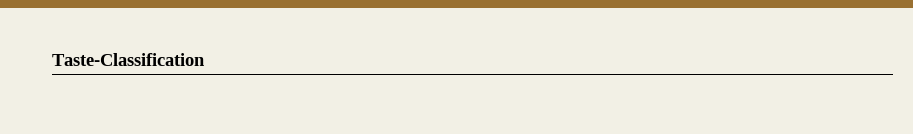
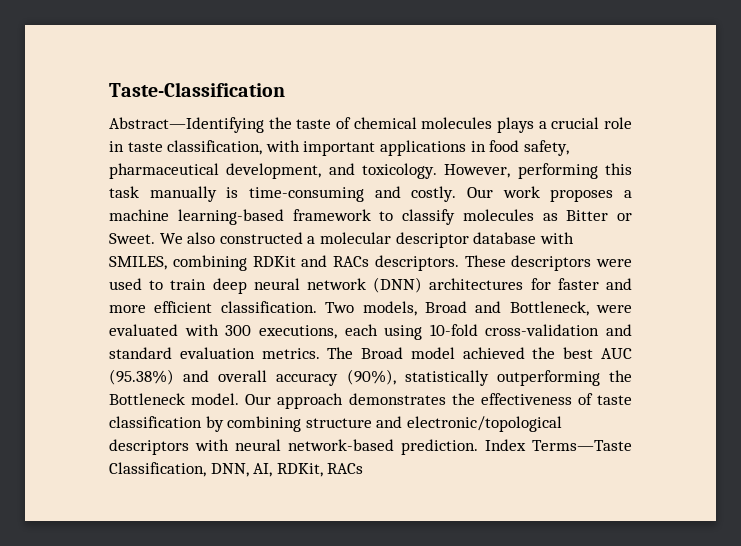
(205, 59) none -> [109,117,632,133] [109,140,569,156] [109,163,632,179] [109,186,632,202] [109,209,632,225] [109,232,574,248] [109,255,632,271] [109,277,632,294] [109,301,632,316] [109,324,632,340] [109,347,632,359] [109,369,632,386] [109,393,632,409] [109,416,562,432] [109,439,632,455] [109,462,364,477] // Abstract—Identifying the taste of chemical molecules plays a crucial role in taste classification, with important applications in food safety, pharmaceutical development, and toxicology. However, performing this task manually is time-consuming and costly. Our work proposes a machine learning-based framework to classify molecules as Bitter or Sweet. We also constructed a molecular descriptor database with SMILES, combining RDKit and RACs descriptors. These descriptors were used to train deep neural network (DNN) architectures for faster and more efficient classification. Two models, Broad and Bottleneck, were evaluated with 300 executions, each using 10-fold cross-validation and standard evaluation metrics. The Broad model achieved the best AUC (95.38%) and overall accuracy (90%), statistically outperforming the Bottleneck model. Our approach demonstrates the effectiveness of taste classification by combining structure and electronic/topological descriptors with neural network-based prediction. Index Terms—Taste Classification, DNN, AI, RDKit, RACs

